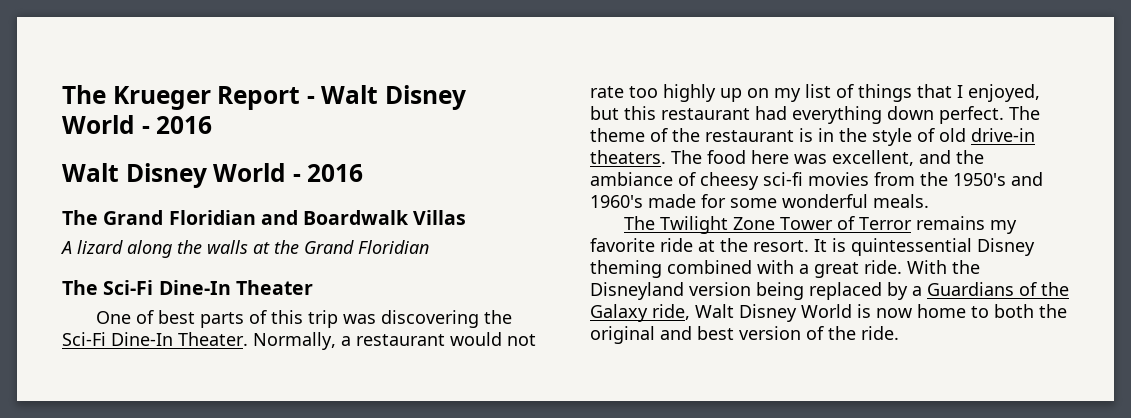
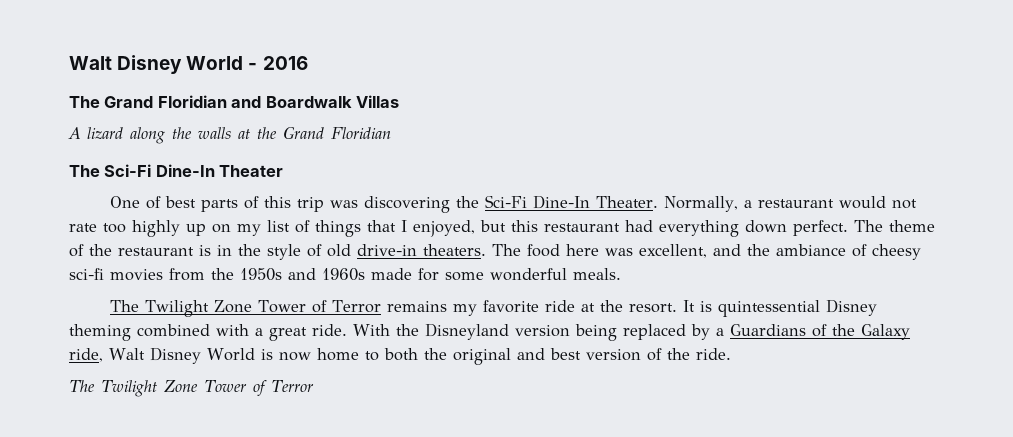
[62,85,467,110] [62,115,213,134] The Krueger Report - Walt Disney World - 2016 // -> (69, 63) none
[953,172,1043,186] [590,195,643,208] 1950's and 1960's -> [240,268,365,281] 1950s and 1960s
(899, 333) none -> [69,380,314,397] // The Twilight Zone Tower of Terror

